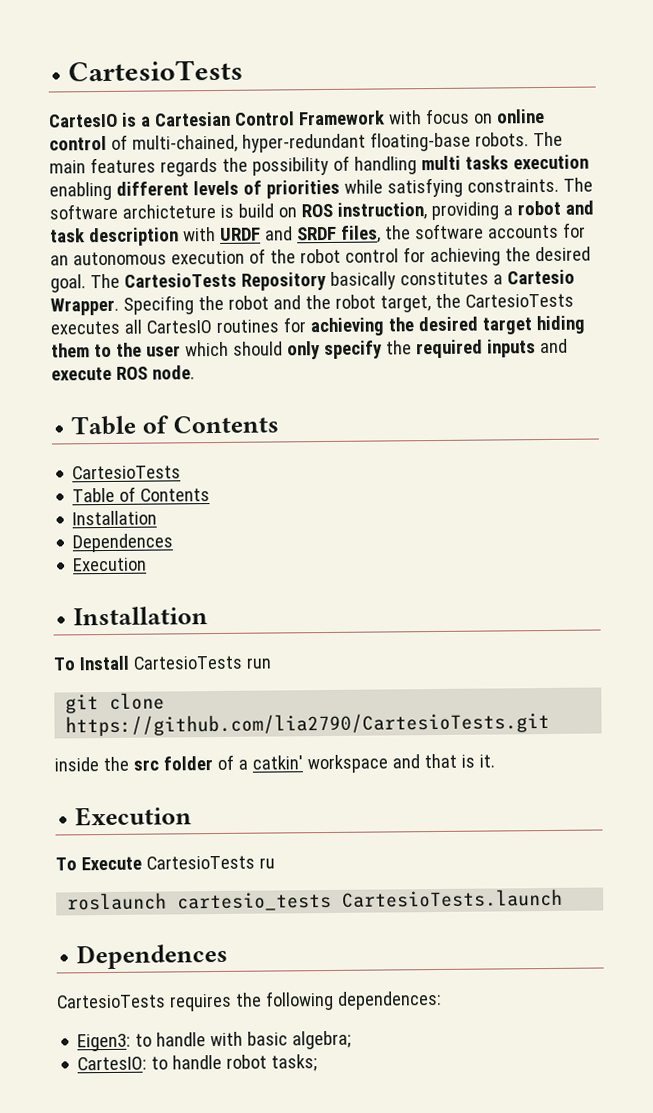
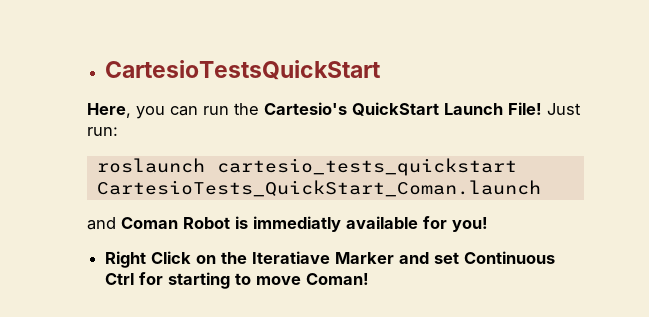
[68,59,244,82] [48,108,545,128] [49,131,563,153] [49,154,589,177] [49,177,593,201] [49,200,594,221] [50,222,586,247] [50,246,591,267] [50,269,575,293] [50,293,574,316] [50,315,585,337] [51,338,568,360] [51,365,195,381] [71,415,280,436] [72,465,182,480] [72,486,211,503] [72,510,158,526] [72,533,174,553] [73,557,148,572] [73,606,209,626] [53,655,272,671] [65,692,166,714] [65,711,551,737] [54,753,495,774] [75,806,193,827] [55,855,275,871] [67,888,564,912] [76,943,229,970] [56,990,442,1012] [77,1030,352,1052] [77,1054,318,1072] CartesioTests // CartesIO is a Cartesian Control Framework with focus on online control of multi-chained, hyper-redundant floating-base robots. The main features regards the possibility of handling multi tasks execution enabling different levels of priorities while satisfying constraints. The software archicteture is build on ROS instruction, providing a robot and task description with URDF and SRDF files, the software accounts for an autonomous execution of the robot control for achieving the desired goal. The CartesioTests Repository basically constitutes a Cartesio Wrapper. Specifing the robot and the robot target, the CartesioTests executes all CartesIO routines for achieving the desired target hiding them to the user which should only specify the required inputs and execute ROS node. // Table of Contents // CartesioTests // Table of Contents // Installation // Dependences // Execution // Installation // To Install CartesioTests run // git clone https://github.com/lia2790/CartesioTests.git // inside the src folder of a catkin' workspace and that is it. // Execution // To Execute CartesioTests ru // roslaunch cartesio_tests CartesioTests.launch // Dependences // CartesioTests requires the following dependences: // Eigen3: to handle with basic algebra; // CartesIO: to handle robot tasks; -> [105,60,382,80] [87,102,581,119] [87,127,118,136] [96,158,517,176] [96,180,541,197] [87,216,488,232] [105,251,556,268] [105,272,370,289] CartesioTestsQuickStart // Here, you can run the Cartesio's QuickStart Launch File! Just run: // roslaunch cartesio_tests_quickstart CartesioTests_QuickStart_Coman.launch // and Coman Robot is immediatly available for you! // Right Click on the Iteratiave Marker and set Continuous Ctrl for starting to move Coman!

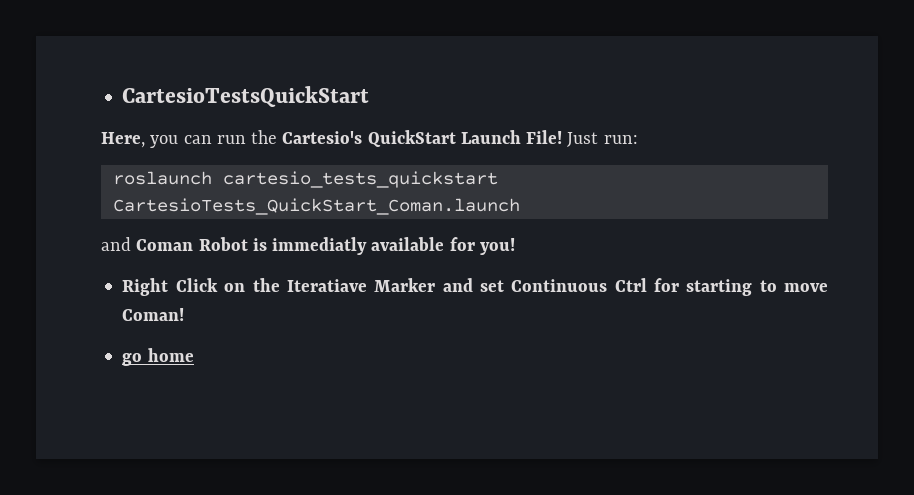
(370, 279) none -> [122,348,194,366] // go home

